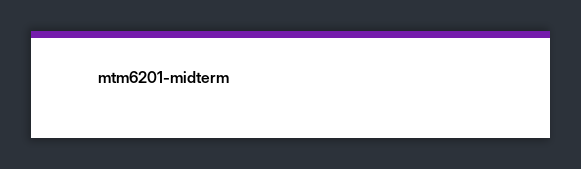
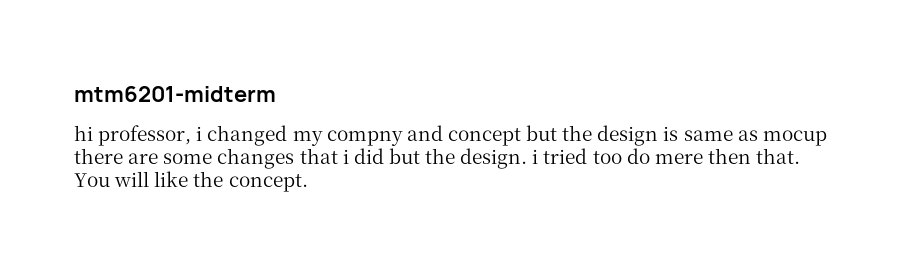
(229, 77) none -> [74,125,827,146] [74,148,801,169] [74,171,308,192] // hi professor, i changed my compny and concept but the design is same as mocup there are some changes that i did but the design. i tried too do mere then that. You will like the concept.

